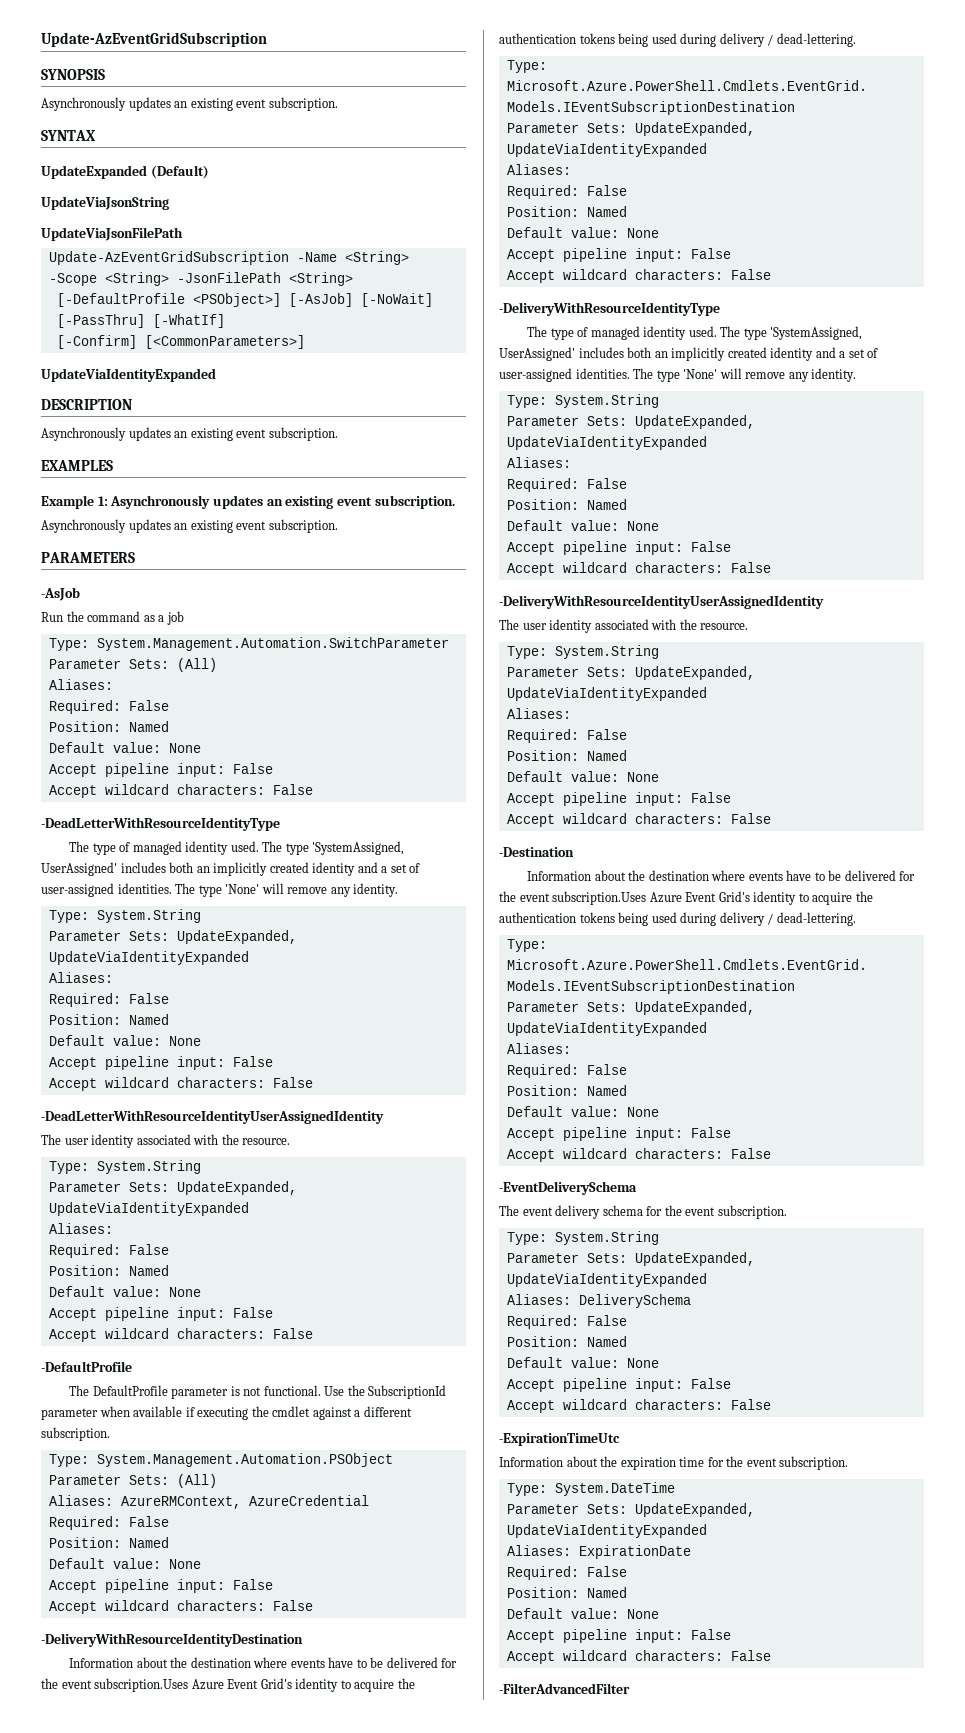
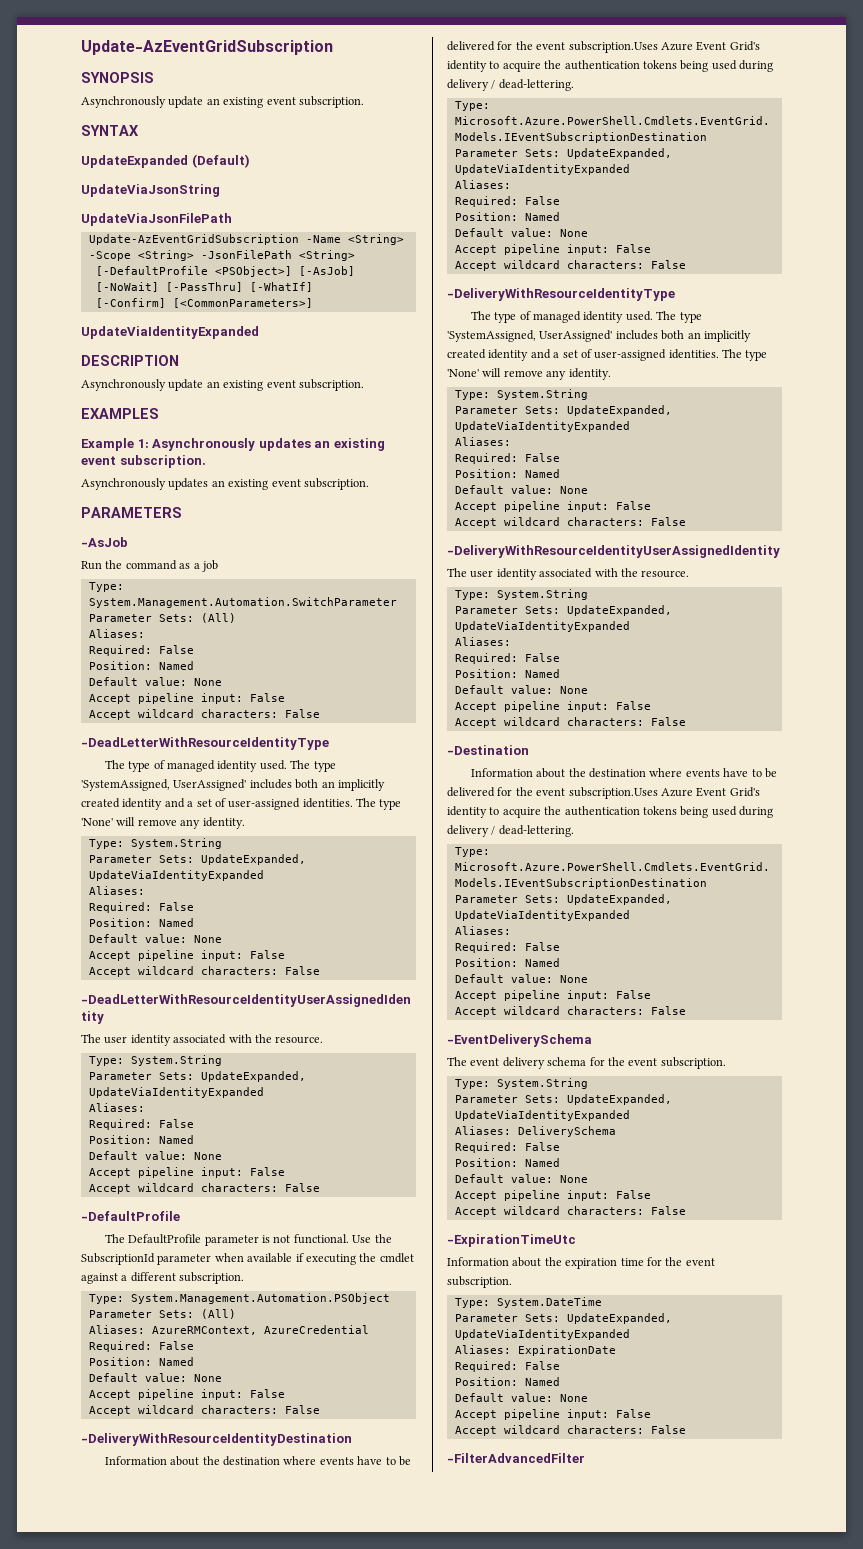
[128,97,171,111] updates -> [168,96,204,108] update
[128,427,171,441] updates -> [168,379,204,391] update

